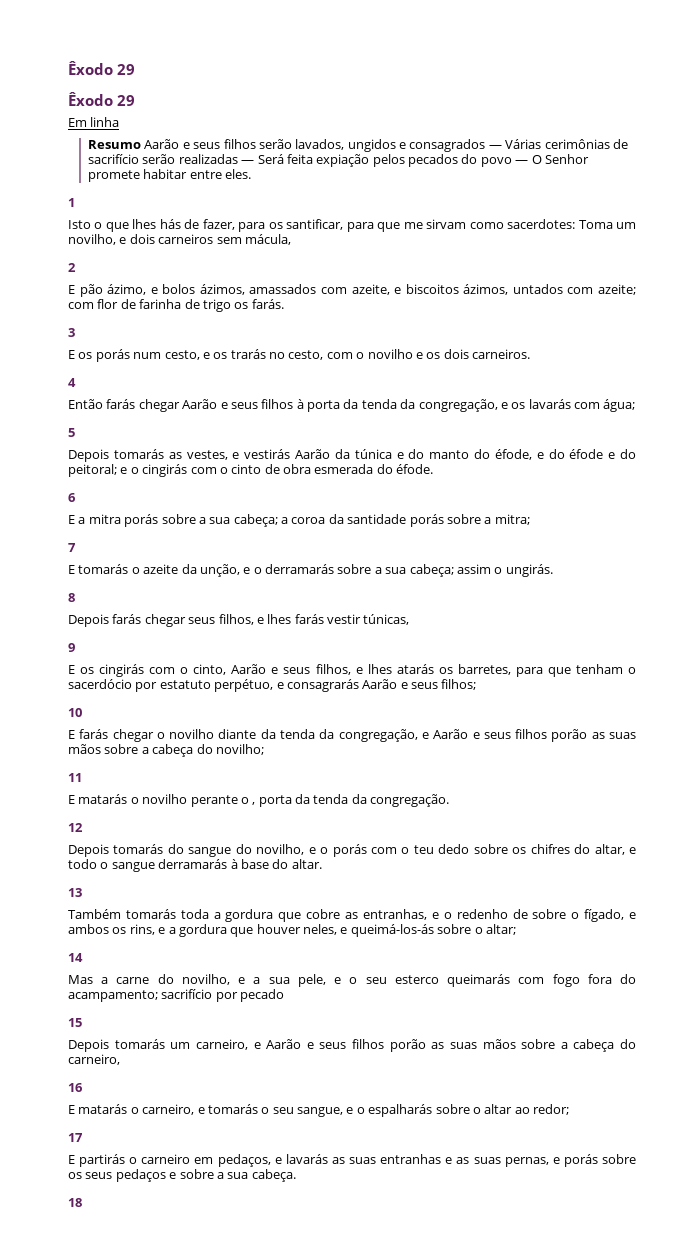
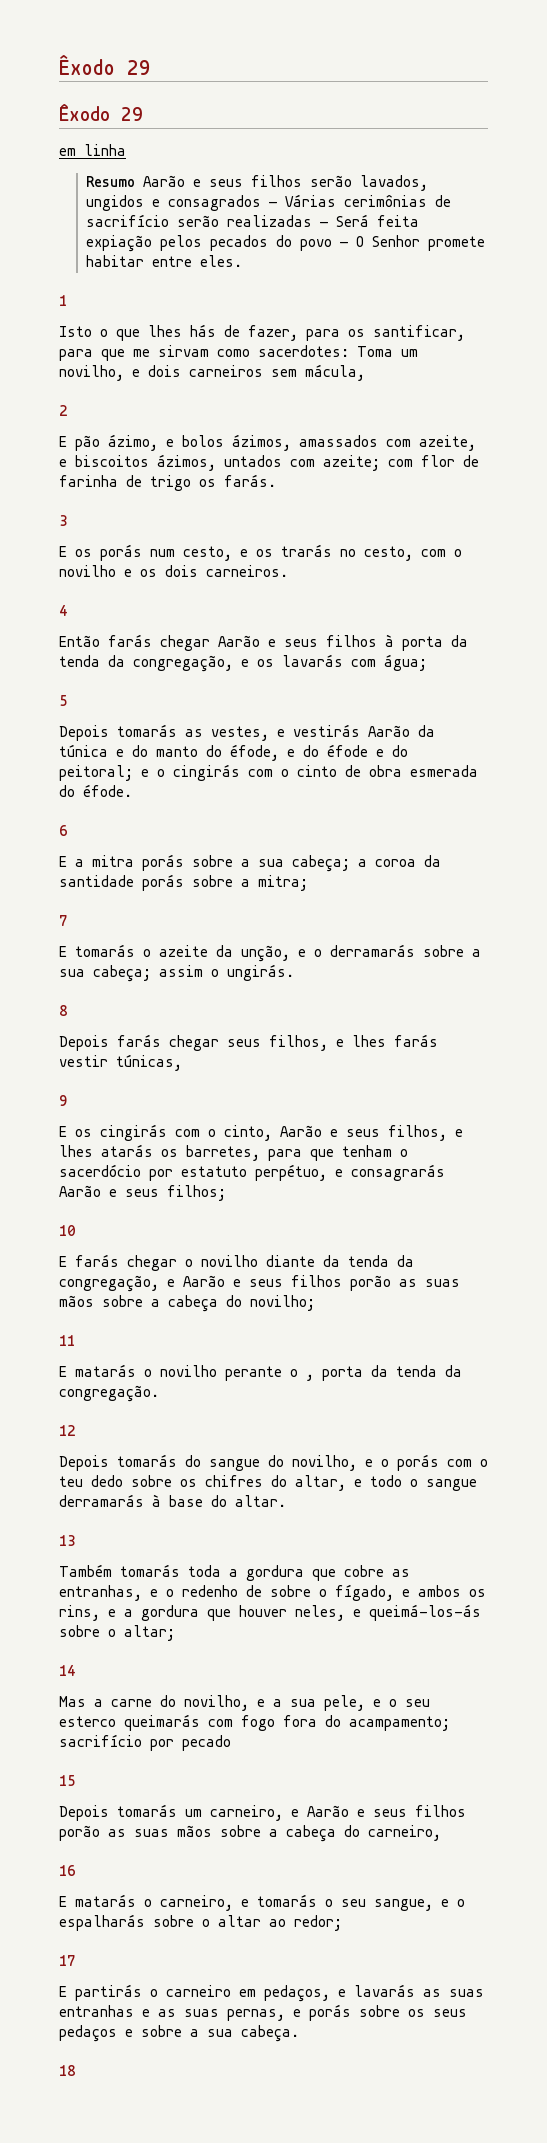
[68,118,87,127] Em -> [59,148,76,156] em

